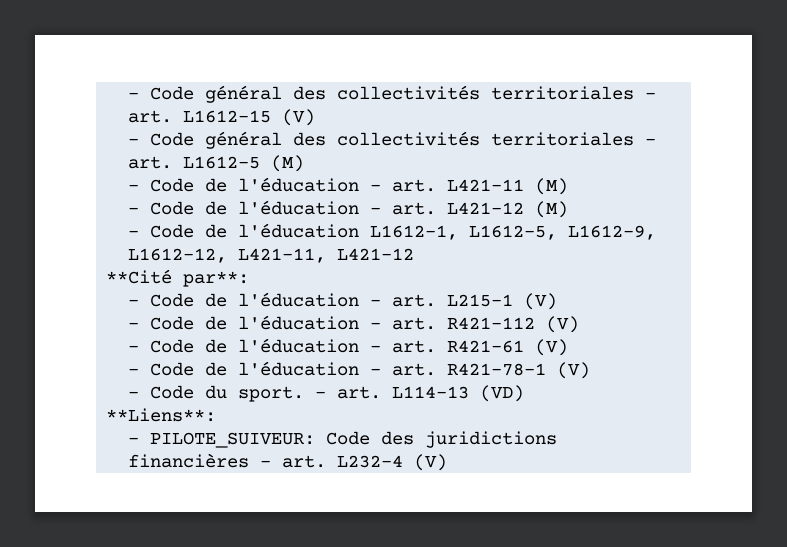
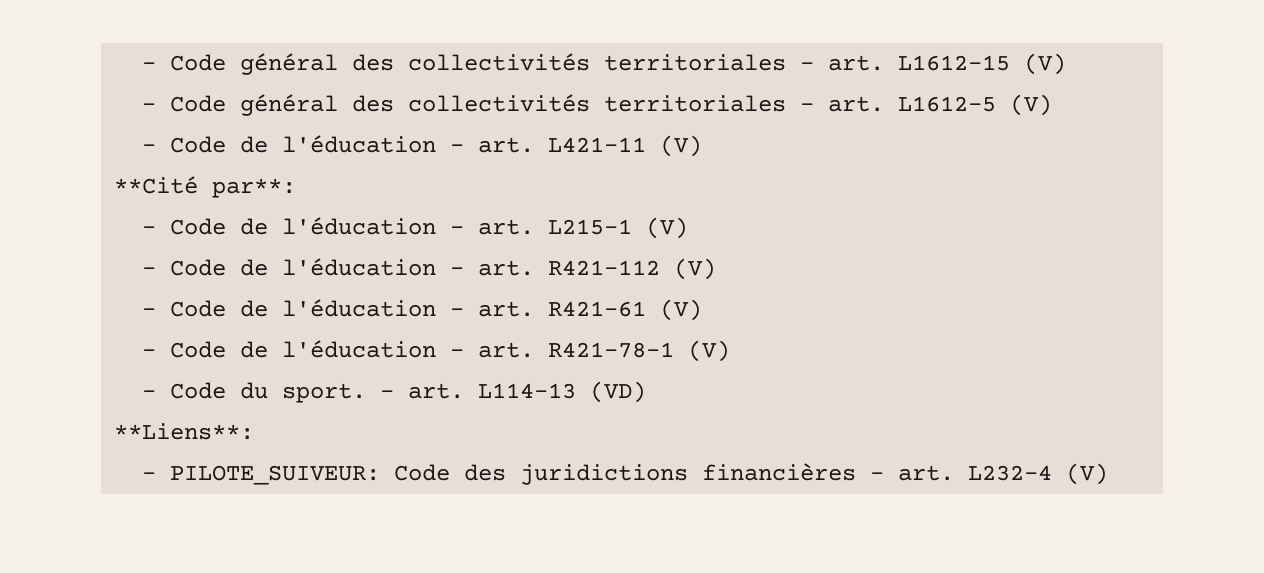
[271,155,305,172] (M) -> [1009,94,1052,116] (V)
[535,178,569,195] [128,200,569,218] [128,223,657,240] [128,248,415,263] (M) // - Code de l'éducation - art. L421-12 (M) // - Code de l'éducation L1612-1, L1612-5, L1612-9, L1612-12, L421-11, L421-12 -> [659,135,702,157] (V)

